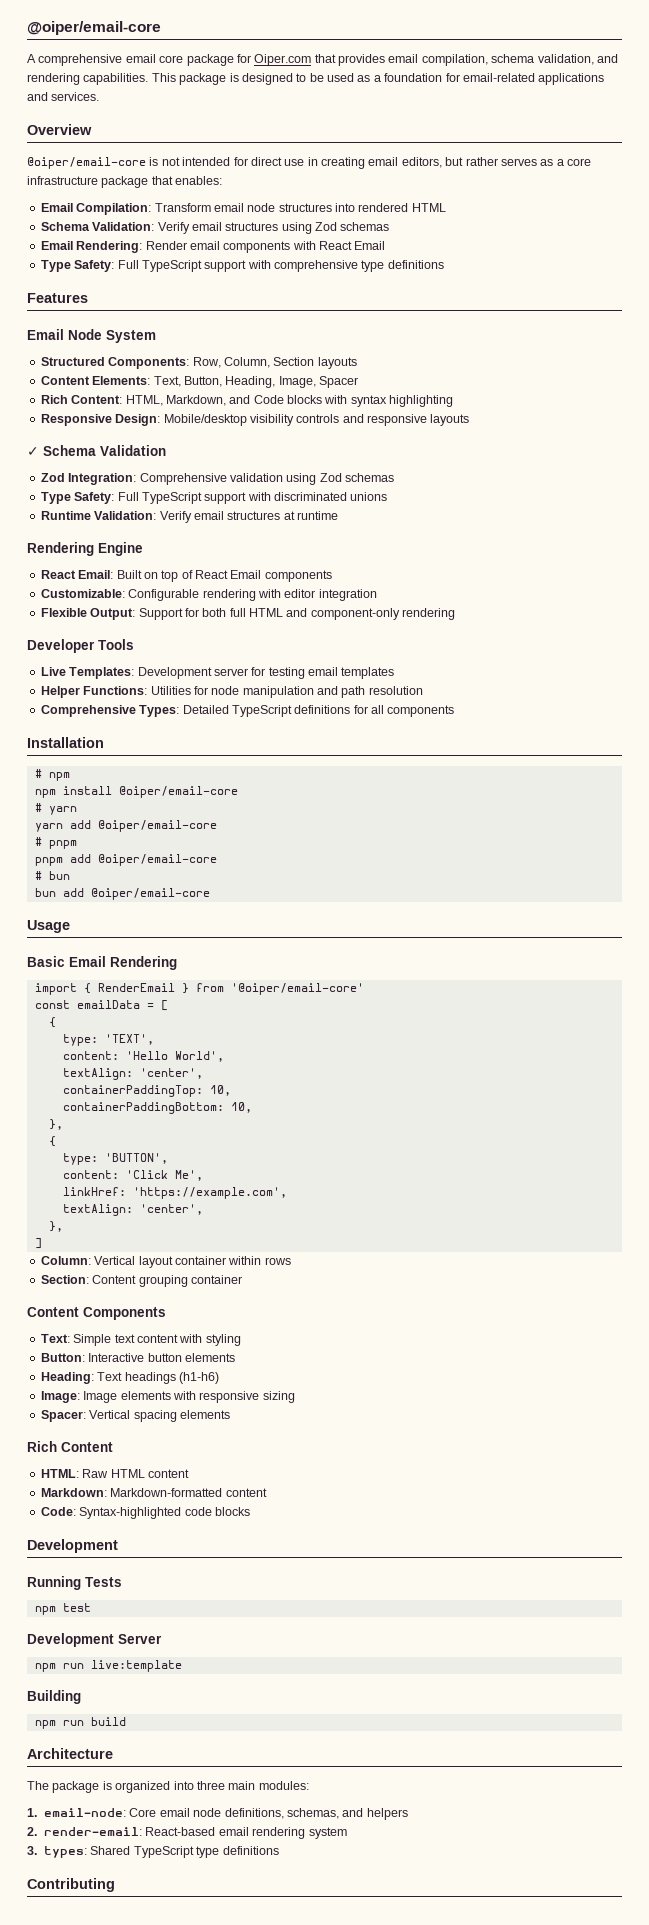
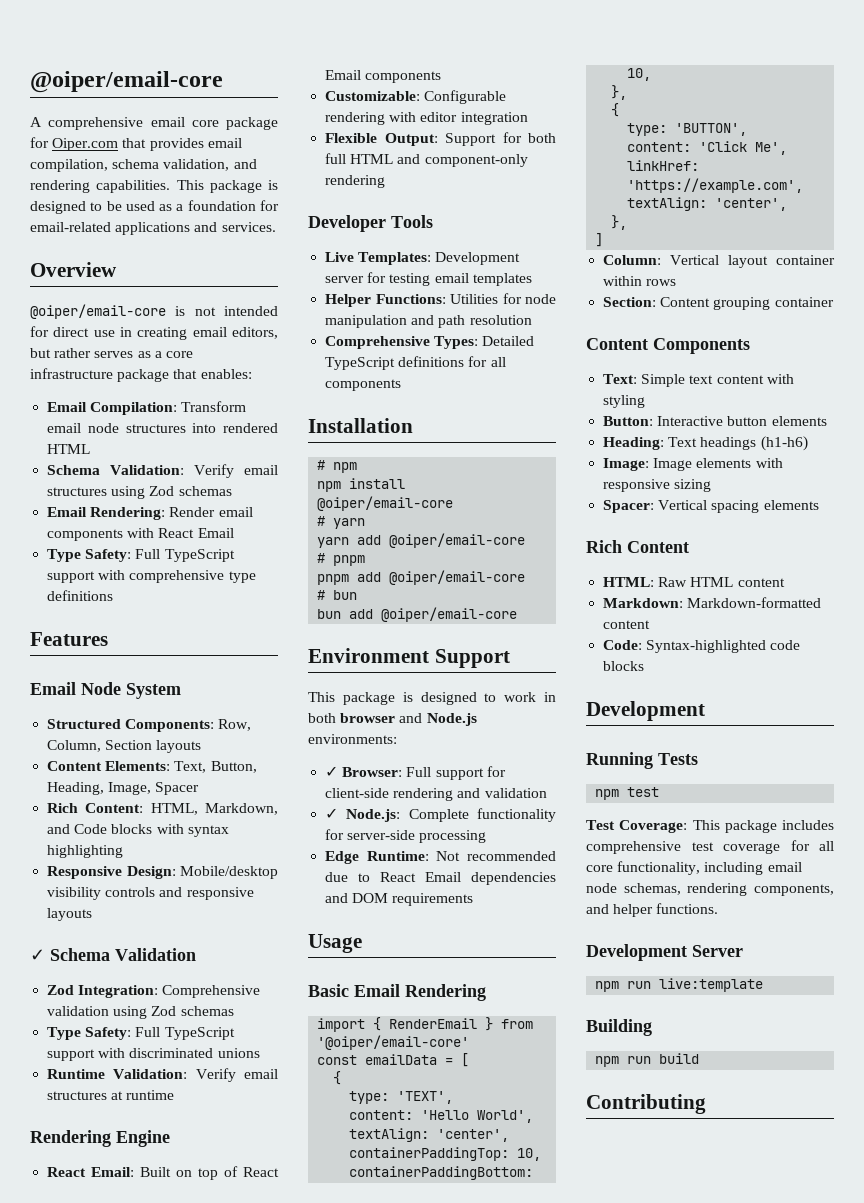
(210, 894) none -> [308,648,510,668] [308,692,556,705] [308,713,477,726] [308,734,397,744] [325,766,506,780] [325,788,547,801] [325,808,556,822] [325,829,487,843] [325,851,556,864] [325,872,556,885] [325,893,474,906] // Environment Support // This package is designed to work in both browser and Node.js environments: // ✓ Browser: Full support for client-side rendering and validation // ✓ Node.js: Complete functionality for server-side processing // Edge Runtime: Not recommended due to React Email dependencies and DOM requirements
(91, 1607) none -> [586,820,834,833] [586,840,834,854] [586,861,802,875] [586,883,834,896] [586,903,719,917] // Test Coverage: This package includes comprehensive test coverage for all core functionality, including email node schemas, rendering components, and helper functions.
[27,1748,113,1759] [27,1781,309,1793] [27,1808,408,1820] [27,1827,347,1839] [27,1846,279,1858] // Architecture // The package is organized into three main modules: // 1. email-node: Core email node definitions, schemas, and helpers // 2. render-email: React-based email rendering system // 3. types: Shared TypeScript type definitions -> (700, 1058) none

